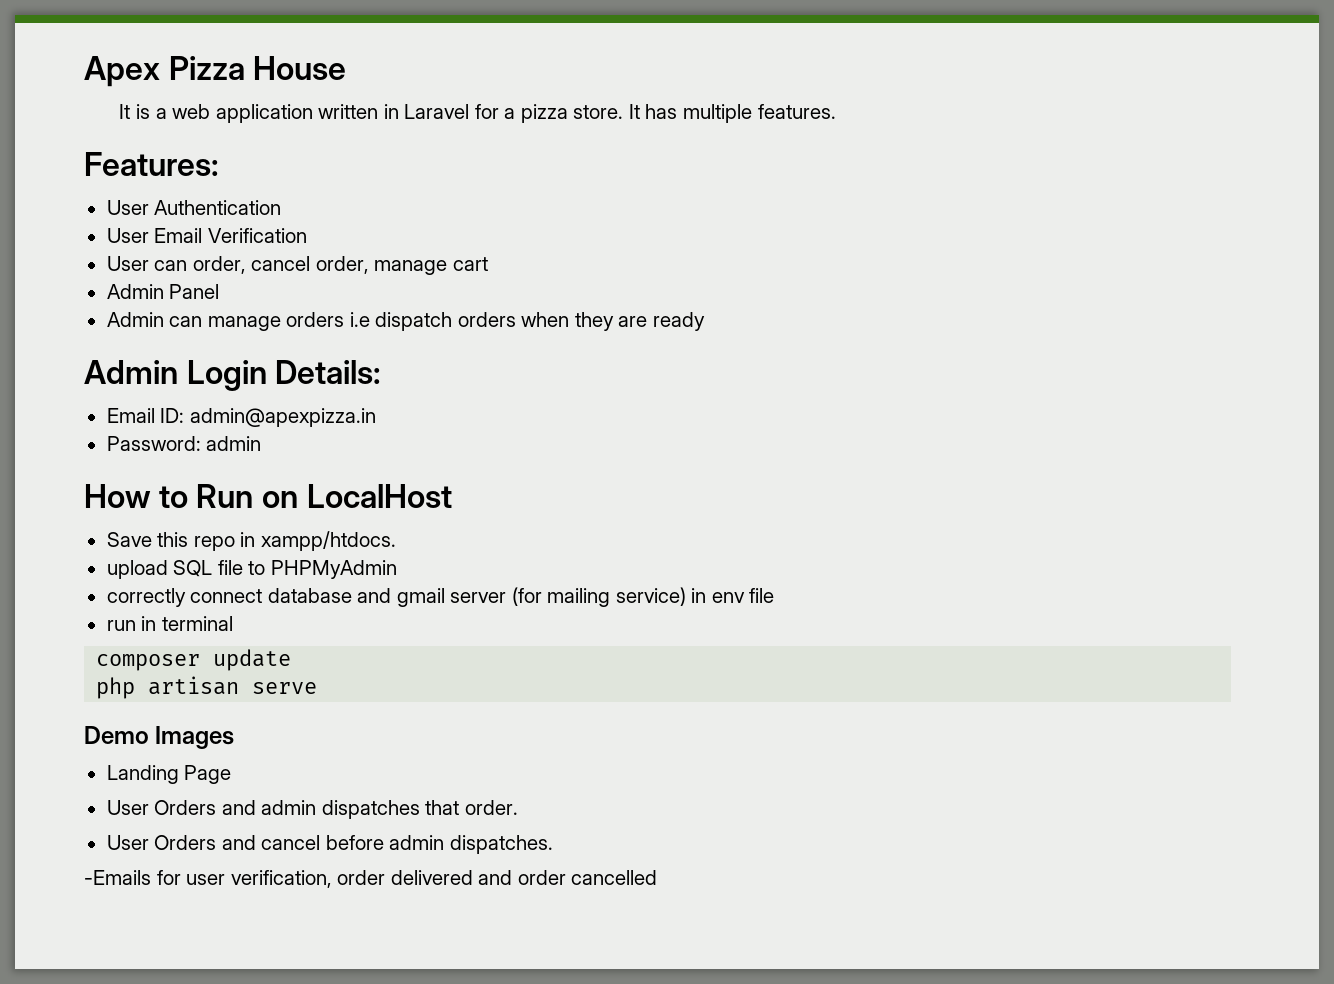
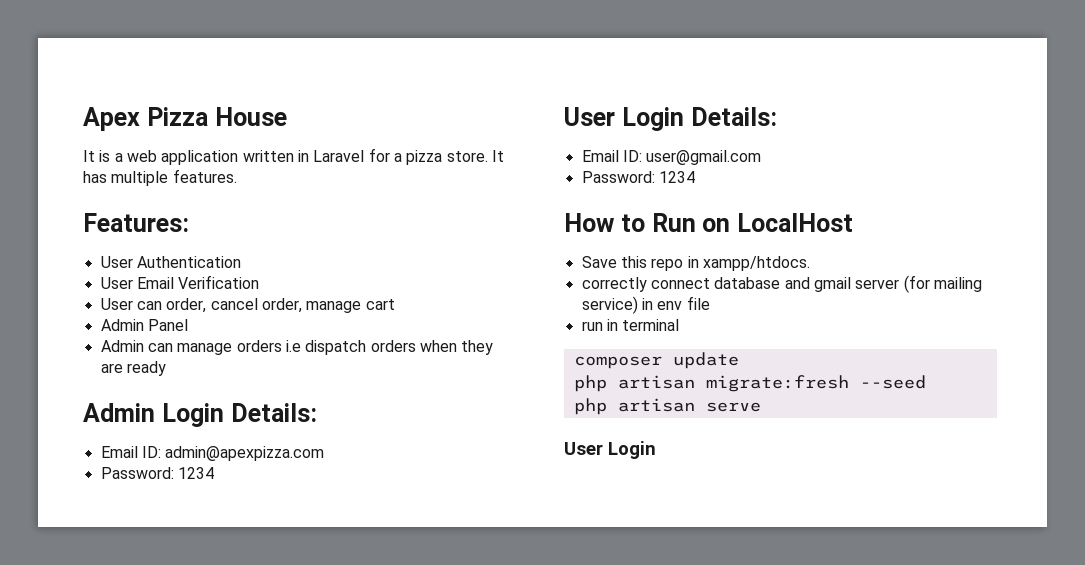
[189,408,376,427] [106,436,262,451] admin@apexpizza.in // Password: admin -> [165,446,325,461] [100,467,214,479] [564,107,777,131] [581,150,762,165] [581,171,695,183] admin@apexpizza.com // Password: 1234 // User Login Details: // Email ID: user@gmail.com // Password: 1234
[106,560,397,579] // upload SQL file to PHPMyAdmin -> (810, 263) none
(292, 660) none -> [573,375,926,392] // php artisan migrate:fresh --seed
[84,726,235,749] [106,765,232,784] [106,800,518,819] [106,835,553,854] [84,870,658,888] Demo Images // Landing Page // User Orders and admin dispatches that order. // User Orders and cancel before admin dispatches. // -Emails for user verification, order delivered and order cancelled -> [564,441,656,459] User Login

